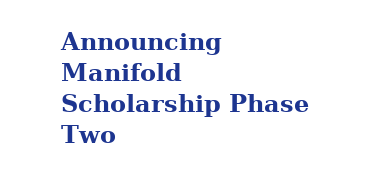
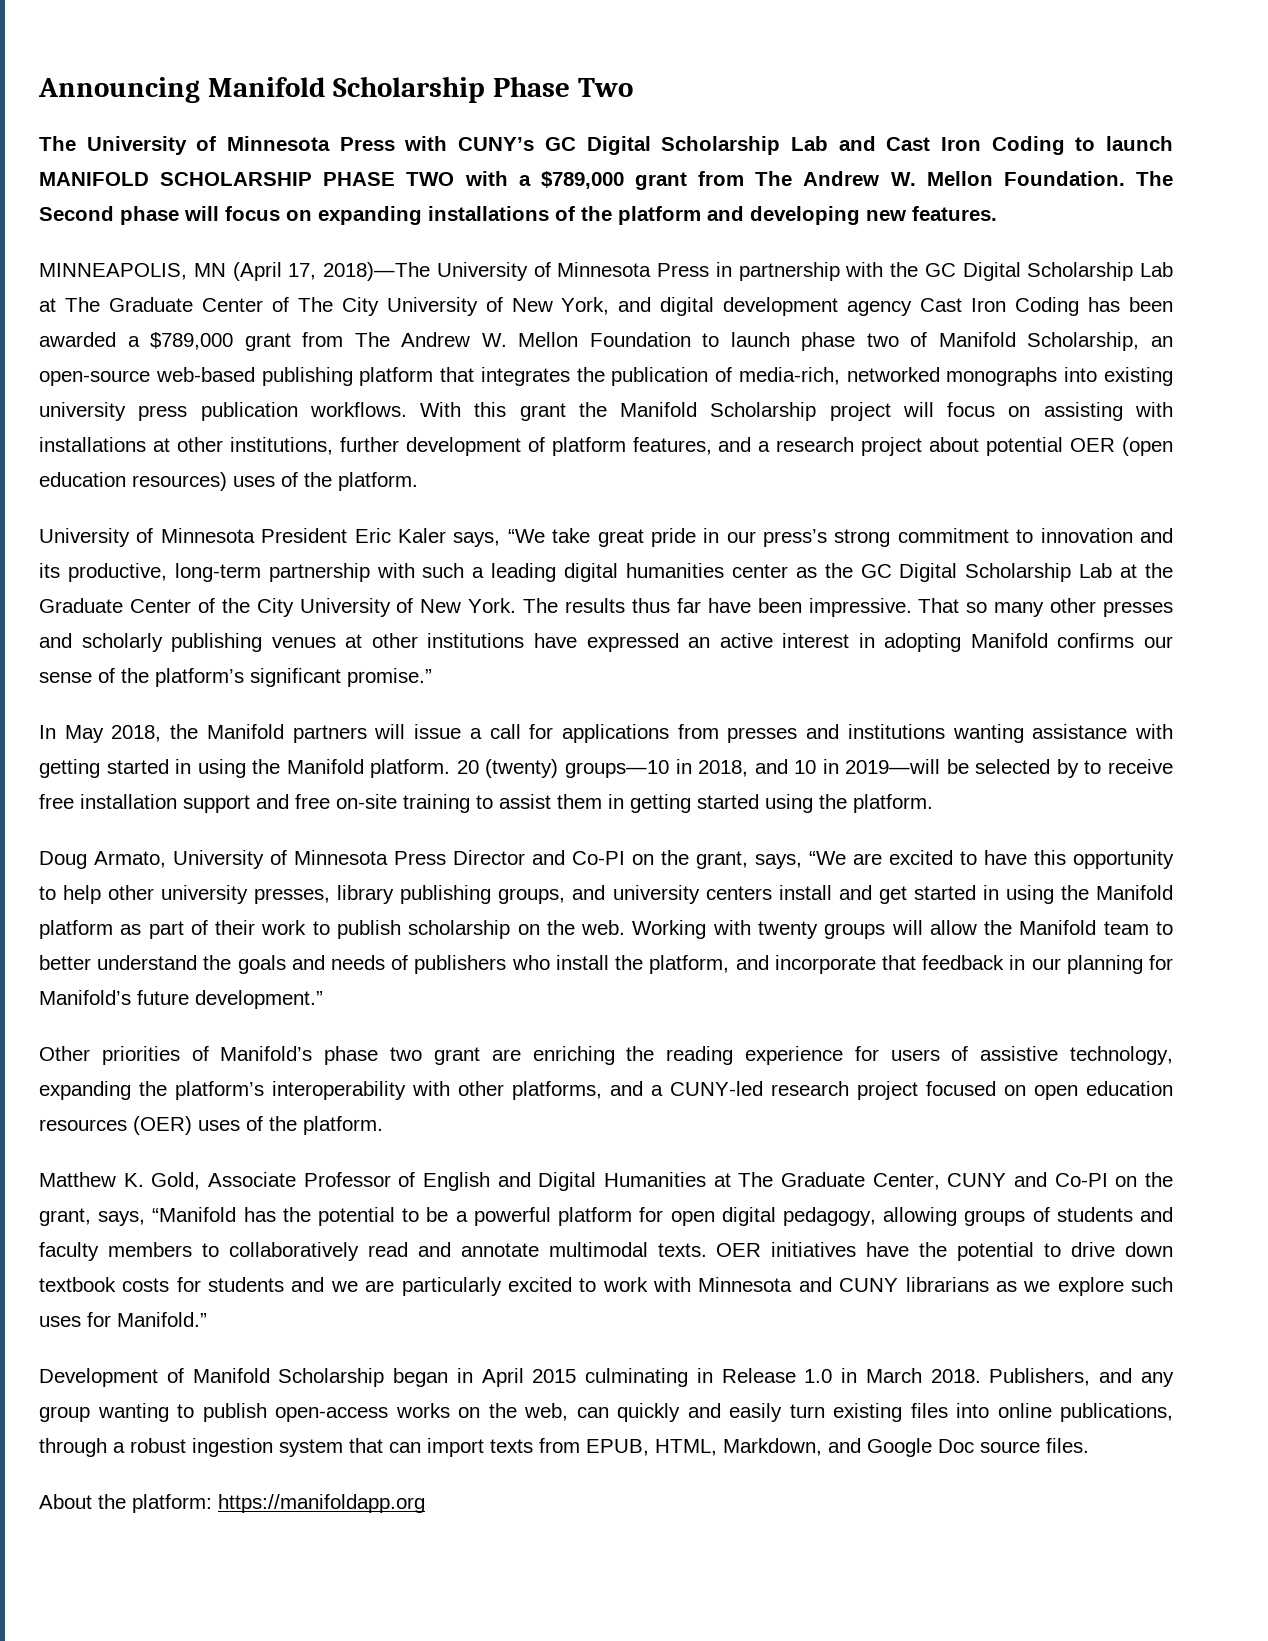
(116, 134) none -> [39,136,1173,155] [39,171,1173,190] [39,206,997,225] [39,262,1173,281] [39,297,1173,316] [39,332,1173,351] [39,367,1173,386] [39,402,1173,421] [39,437,1173,456] [39,472,418,491] [39,528,1174,547] [39,563,1174,582] [39,598,1173,617] [39,633,1173,652] [39,668,432,687] [39,724,1173,743] [39,759,1173,778] [39,794,933,813] [39,850,1174,869] [39,885,1173,904] [39,920,1174,939] [39,955,1173,974] [39,990,323,1009] [39,1046,1173,1065] [39,1081,1173,1100] [39,1116,383,1135] [39,1172,1173,1191] [39,1207,1173,1226] [39,1242,1173,1261] [39,1277,1173,1296] [39,1312,207,1327] [39,1368,1174,1387] [39,1403,1173,1422] [39,1438,1089,1457] [39,1494,425,1513] // The University of Minnesota Press with CUNY’s GC Digital Scholarship Lab and Cast Iron Coding to launch MANIFOLD SCHOLARSHIP PHASE TWO with a $789,000 grant from The Andrew W. Mellon Foundation. The Second phase will focus on expanding installations of the platform and developing new features. // MINNEAPOLIS, MN (April 17, 2018)—The University of Minnesota Press in partnership with the GC Digital Scholarship Lab at The Graduate Center of The City University of New York, and digital development agency Cast Iron Coding has been awarded a $789,000 grant from The Andrew W. Mellon Foundation to launch phase two of Manifold Scholarship, an open-source web-based publishing platform that integrates the publication of media-rich, networked monographs into existing university press publication workflows. With this grant the Manifold Scholarship project will focus on assisting with installations at other institutions, further development of platform features, and a research project about potential OER (open education resources) uses of the platform. // University of Minnesota President Eric Kaler says, “We take great pride in our press’s strong commitment to innovation and its productive, long-term partnership with such a leading digital humanities center as the GC Digital Scholarship Lab at the Graduate Center of the City University of New York. The results thus far have been impressive. That so many other presses and scholarly publishing venues at other institutions have expressed an active interest in adopting Manifold confirms our sense of the platform’s significant promise.” // In May 2018, the Manifold partners will issue a call for applications from presses and institutions wanting assistance with getting started in using the Manifold platform. 20 (twenty) groups—10 in 2018, and 10 in 2019—will be selected by to receive free installation support and free on-site training to assist them in getting started using the platform. // Doug Armato, University of Minnesota Press Director and Co-PI on the grant, says, “We are excited to have this opportunity to help other university presses, library publishing groups, and university centers install and get started in using the Manifold platform as part of their work to publish scholarship on the web. Working with twenty groups will allow the Manifold team to better understand the goals and needs of publishers who install the platform, and incorporate that feedback in our planning for Manifold’s future development.” // Other priorities of Manifold’s phase two grant are enriching the reading experience for users of assistive technology, expanding the platform’s interoperability with other platforms, and a CUNY-led research project focused on open education resources (OER) uses of the platform. // Matthew K. Gold, Associate Professor of English and Digital Humanities at The Graduate Center, CUNY and Co-PI on the grant, says, “Manifold has the potential to be a powerful platform for open digital pedagogy, allowing groups of students and faculty members to collaboratively read and annotate multimodal texts. OER initiatives have the potential to drive down textbook costs for students and we are particularly excited to work with Minnesota and CUNY librarians as we explore such uses for Manifold.” // Development of Manifold Scholarship began in April 2015 culminating in Release 1.0 in March 2018. Publishers, and any group wanting to publish open-access works on the web, can quickly and easily turn existing files into online publications, through a robust ingestion system that can import texts from EPUB, HTML, Markdown, and Google Doc source files. // About the platform: https://manifoldapp.org

